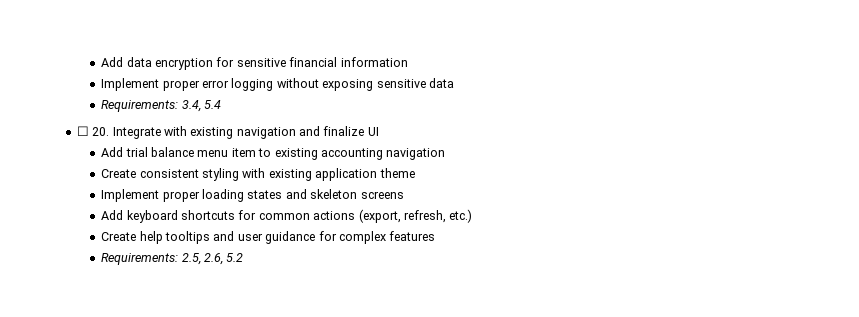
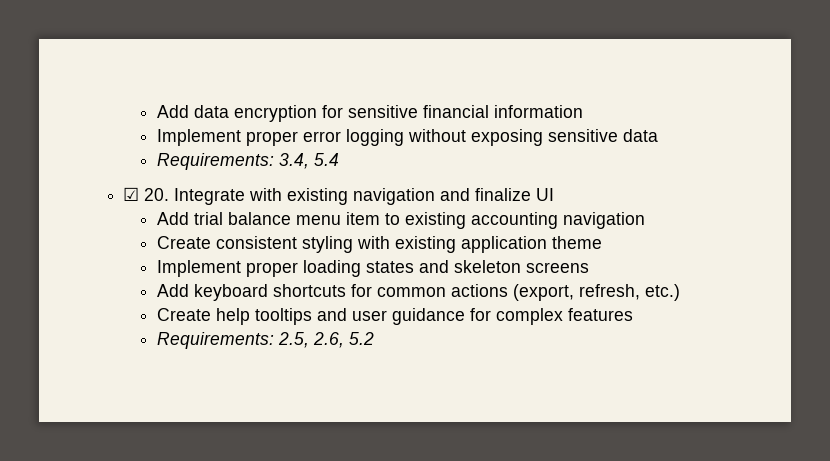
[76,126,89,136] ☐ -> [123,187,140,201] ☑

